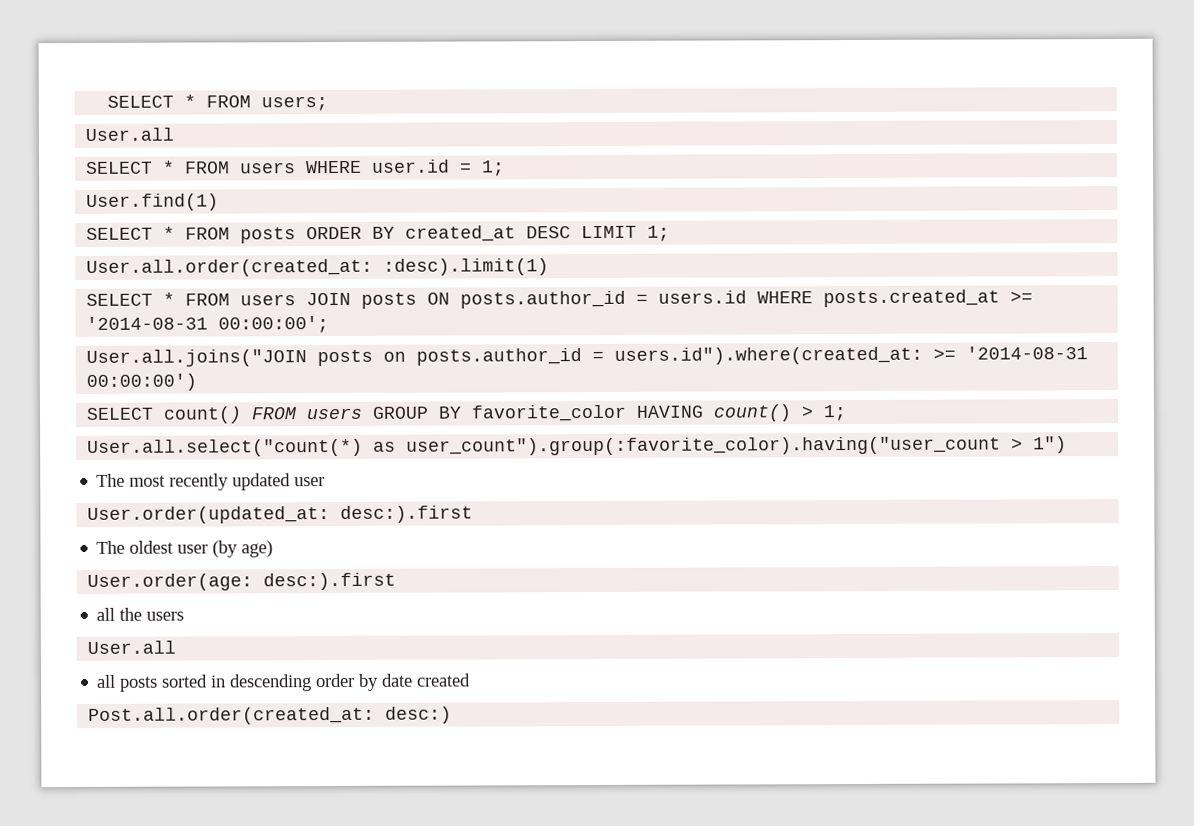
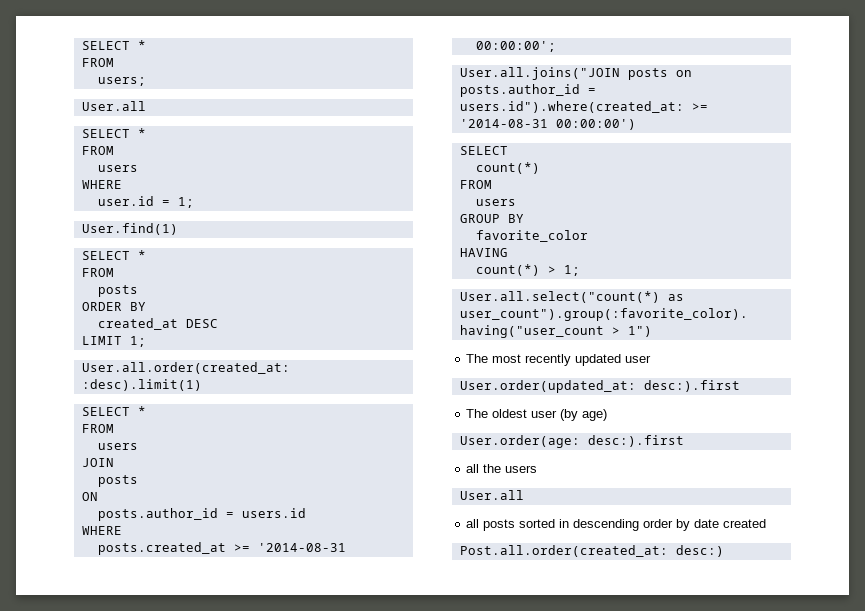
[107,94,252,108] SELECT * FROM -> [81,40,146,50] [81,58,114,67] SELECT * // FROM //
[185,160,363,174] FROM users WHERE -> [81,146,114,155] [97,165,138,172] [81,180,122,189] // FROM // users // WHERE //
[185,227,297,244] FROM posts -> [81,268,114,277] [97,285,138,297] // FROM // posts //
(396, 232) none -> (146, 306) //
(572, 232) none -> (218, 323) //
[185,293,297,306] FROM users -> [81,424,114,433] [97,443,138,450] // FROM // users //
[361,292,418,309] posts -> [97,475,138,487] // posts //
(451, 298) none -> (98, 496) //
[757,291,814,304] WHERE -> [81,526,122,535] // WHERE //
[163,406,364,424] count() FROM users -> [475,162,540,174] [459,180,492,189] [475,199,516,206] // count(*) // FROM // users //
(463, 412) none -> (524, 218) //
(628, 413) none -> (588, 236) //
[713,404,793,422] count() -> [475,264,540,276] // count(*)

